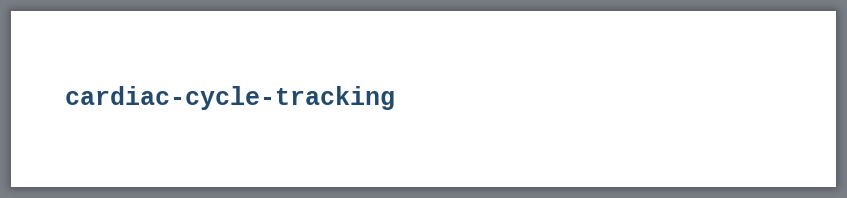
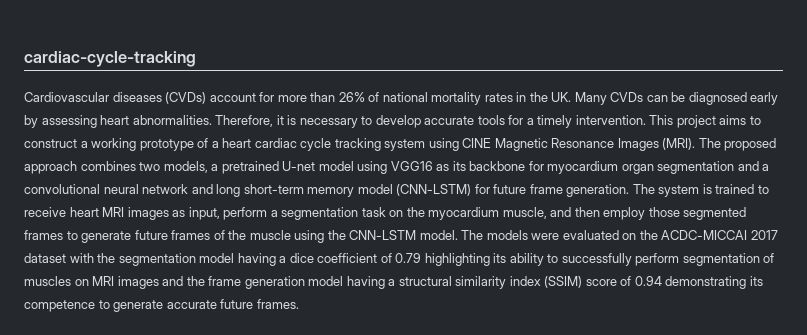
(395, 98) none -> [24,92,779,105] [24,115,761,128] [24,138,777,151] [24,161,770,174] [24,184,769,197] [24,207,747,220] [24,230,778,243] [24,253,775,266] [24,276,763,289] [24,299,299,312] // Cardiovascular diseases (CVDs) account for more than 26% of national mortality rates in the UK. Many CVDs can be diagnosed early by assessing heart abnormalities. Therefore, it is necessary to develop accurate tools for a timely intervention. This project aims to construct a working prototype of a heart cardiac cycle tracking system using CINE Magnetic Resonance Images (MRI). The proposed approach combines two models, a pretrained U-net model using VGG16 as its backbone for myocardium organ segmentation and a convolutional neural network and long short-term memory model (CNN-LSTM) for future frame generation. The system is trained to receive heart MRI images as input, perform a segmentation task on the myocardium muscle, and then employ those segmented frames to generate future frames of the muscle using the CNN-LSTM model. The models were evaluated on the ACDC-MICCAI 2017 dataset with the segmentation model having a dice coefficient of 0.79 highlighting its ability to successfully perform segmentation of muscles on MRI images and the frame generation model having a structural similarity index (SSIM) score of 0.94 demonstrating its competence to generate accurate future frames.

